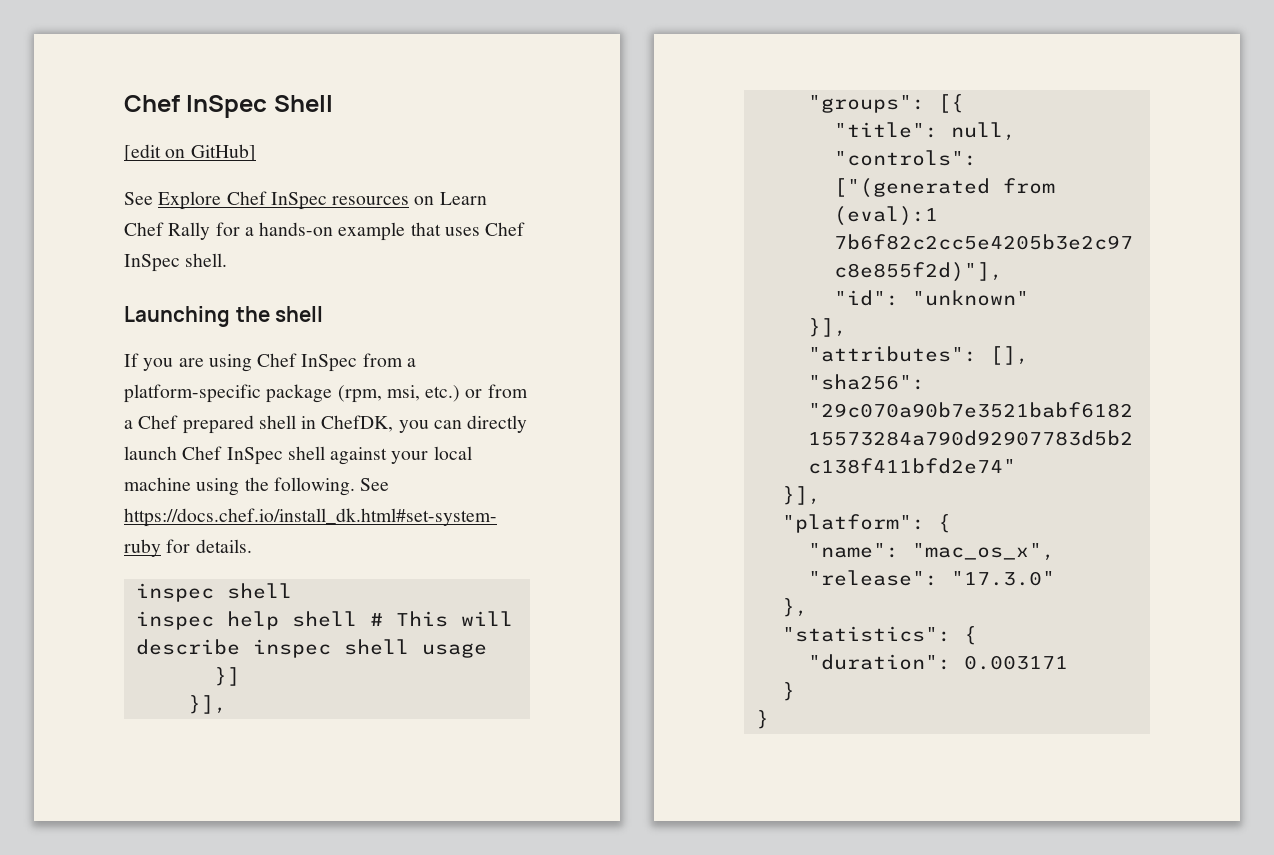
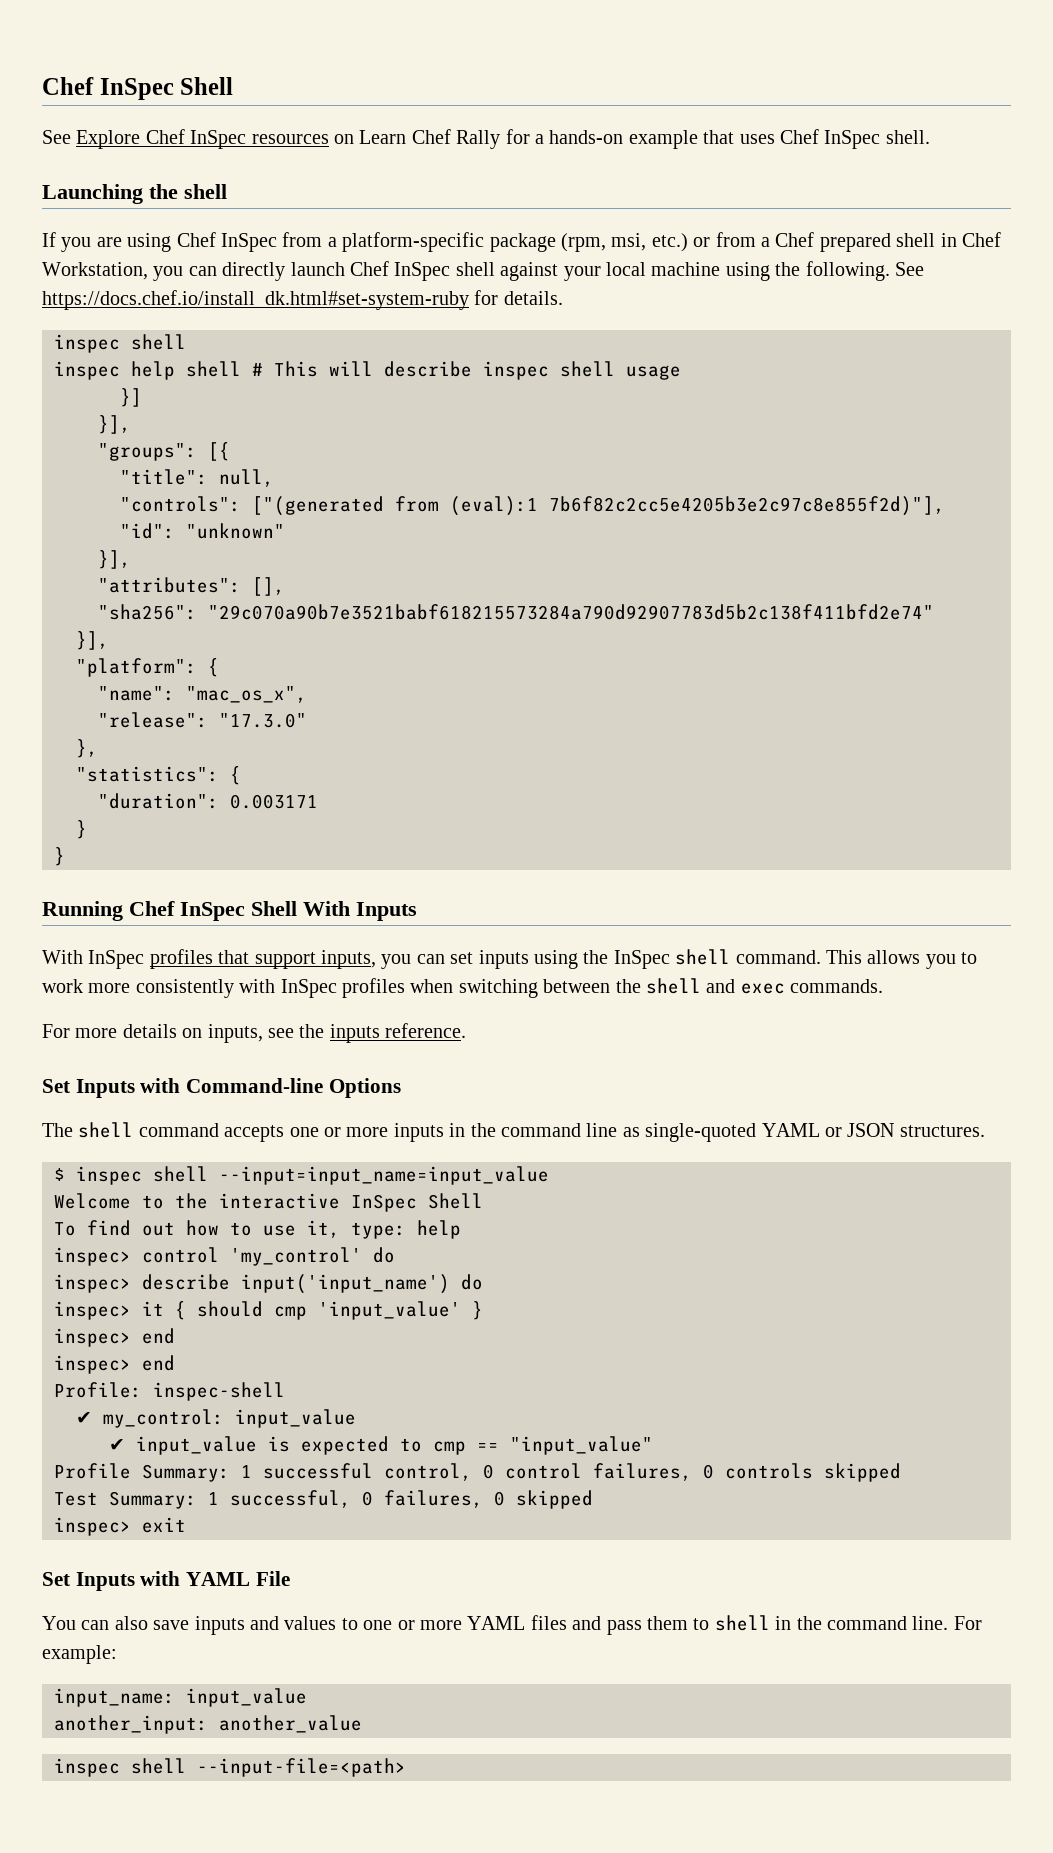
[124,95,333,118] [124,144,256,161] Chef InSpec Shell // [edit on GitHub] -> [42,77,234,100] Chef InSpec Shell
[321,415,394,432] ChefDK, -> [961,232,1001,247] [42,262,148,280] Chef Workstation,
(769, 719) none -> [42,901,417,921] [42,949,978,969] [42,978,884,998] [42,1023,467,1043] [42,1078,401,1098] [42,1122,985,1142] [54,1166,549,1185] [54,1193,483,1212] [54,1220,461,1239] [54,1247,395,1266] [54,1274,483,1294] [54,1301,483,1320] [54,1328,175,1347] [54,1355,175,1374] [54,1382,285,1401] [76,1409,356,1428] [109,1436,653,1455] [54,1463,901,1482] [54,1490,593,1509] [54,1517,186,1536] [42,1571,290,1591] [42,1615,982,1635] [42,1645,117,1664] [54,1688,307,1707] [54,1715,362,1734] [54,1758,406,1777] // Running Chef InSpec Shell With Inputs // With InSpec profiles that support inputs, you can set inputs using the InSpec shell command. This allows you to work more consistently with InSpec profiles when switching between the shell and exec commands. // For more details on inputs, see the inputs reference. // Set Inputs with Command-line Options // The shell command accepts one or more inputs in the command line as single-quoted YAML or JSON structures. // $ inspec shell --input=input_name=input_value // Welcome to the interactive InSpec Shell // To find out how to use it, type: help // inspec> control 'my_control' do // inspec> describe input('input_name') do // inspec> it { should cmp 'input_value' } // inspec> end // inspec> end // Profile: inspec-shell // ✔ my_control: input_value // ✔ input_value is expected to cmp == "input_value" // Profile Summary: 1 successful control, 0 control failures, 0 controls skipped // Test Summary: 1 successful, 0 failures, 0 skipped // inspec> exit // Set Inputs with YAML File // You can also save inputs and values to one or more YAML files and pass them to shell in the command line. For example: // input_name: input_value // another_input: another_value // inspec shell --input-file=<path>

